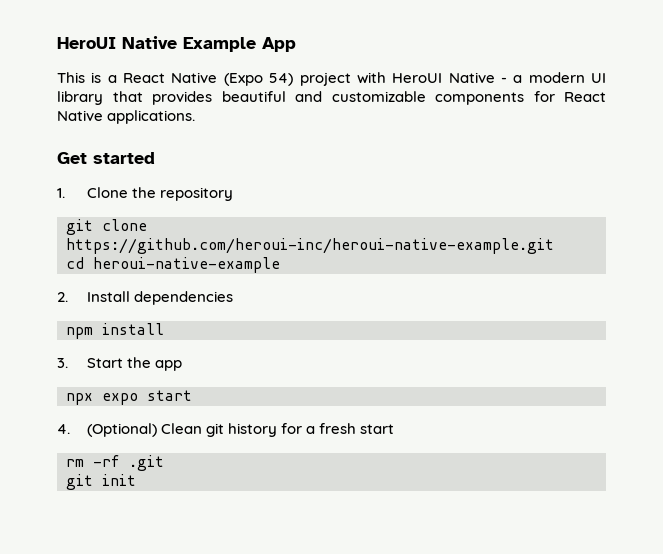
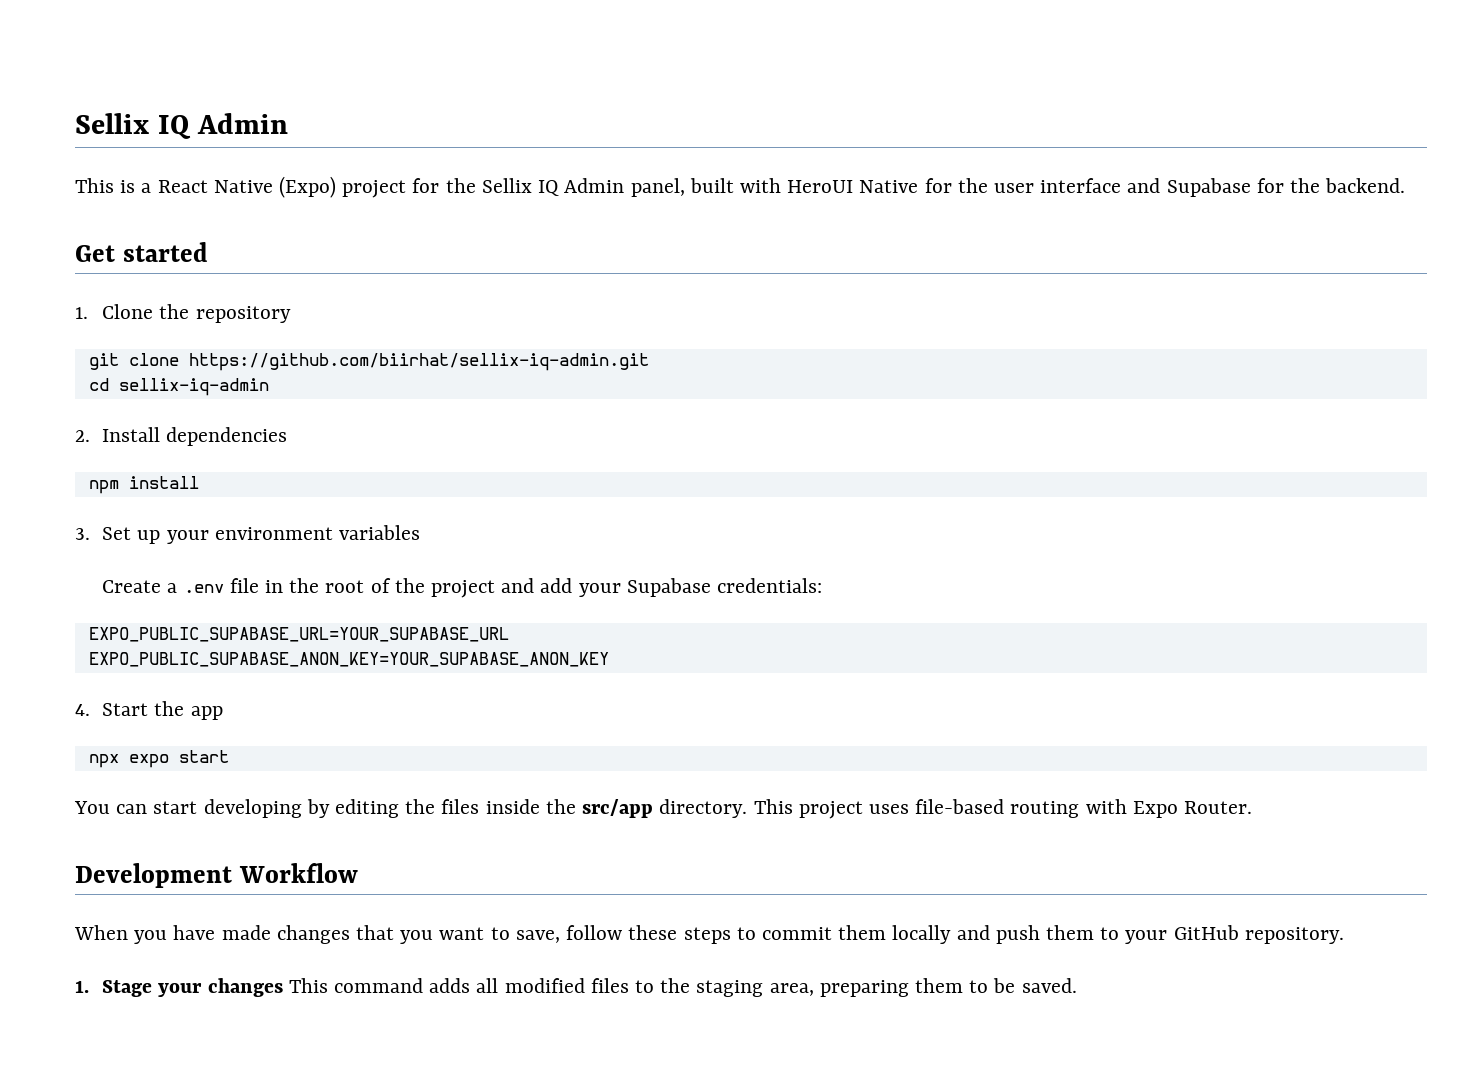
[57,36,296,52] HeroUI Native Example App -> [75,113,288,139] Sellix IQ Admin
[223,72,607,86] [57,91,606,105] [57,110,196,124] (Expo 54) project with HeroUI Native - a modern UI library that provides beautiful and customizable components for React Native applications. -> [279,176,1406,198] (Expo) project for the Sellix IQ Admin panel, built with HeroUI Native for the user interface and Supabase for the backend.
[66,238,554,254] https://github.com/heroui-inc/heroui-native-example.git -> [188,353,649,371] https://github.com/biirhat/sellix-iq-admin.git
[93,257,280,273] heroui-native-example -> [118,378,269,396] sellix-iq-admin
(68, 363) none -> [102,525,420,544] [102,578,823,598] [88,627,509,642] [88,652,609,667] [75,704,90,716] Set up your environment variables // Create a .env file in the root of the project and add your Supabase credentials: // EXPO_PUBLIC_SUPABASE_URL=YOUR_SUPABASE_URL // EXPO_PUBLIC_SUPABASE_ANON_KEY=YOUR_SUPABASE_ANON_KEY // 4.
[57,423,395,437] [66,455,164,471] [66,474,136,490] 4. (Optional) Clean git history for a fresh start // rm -rf .git // git init -> [74,799,1252,819] [75,863,358,888] [74,925,1344,944] [75,978,1077,997] You can start developing by editing the files inside the src/app directory. This project uses file-based routing with Expo Router. // Development Workflow // When you have made changes that you want to save, follow these steps to commit them locally and push them to your GitHub repository. // 1. Stage your changes This command adds all modified files to the staging area, preparing them to be saved.

